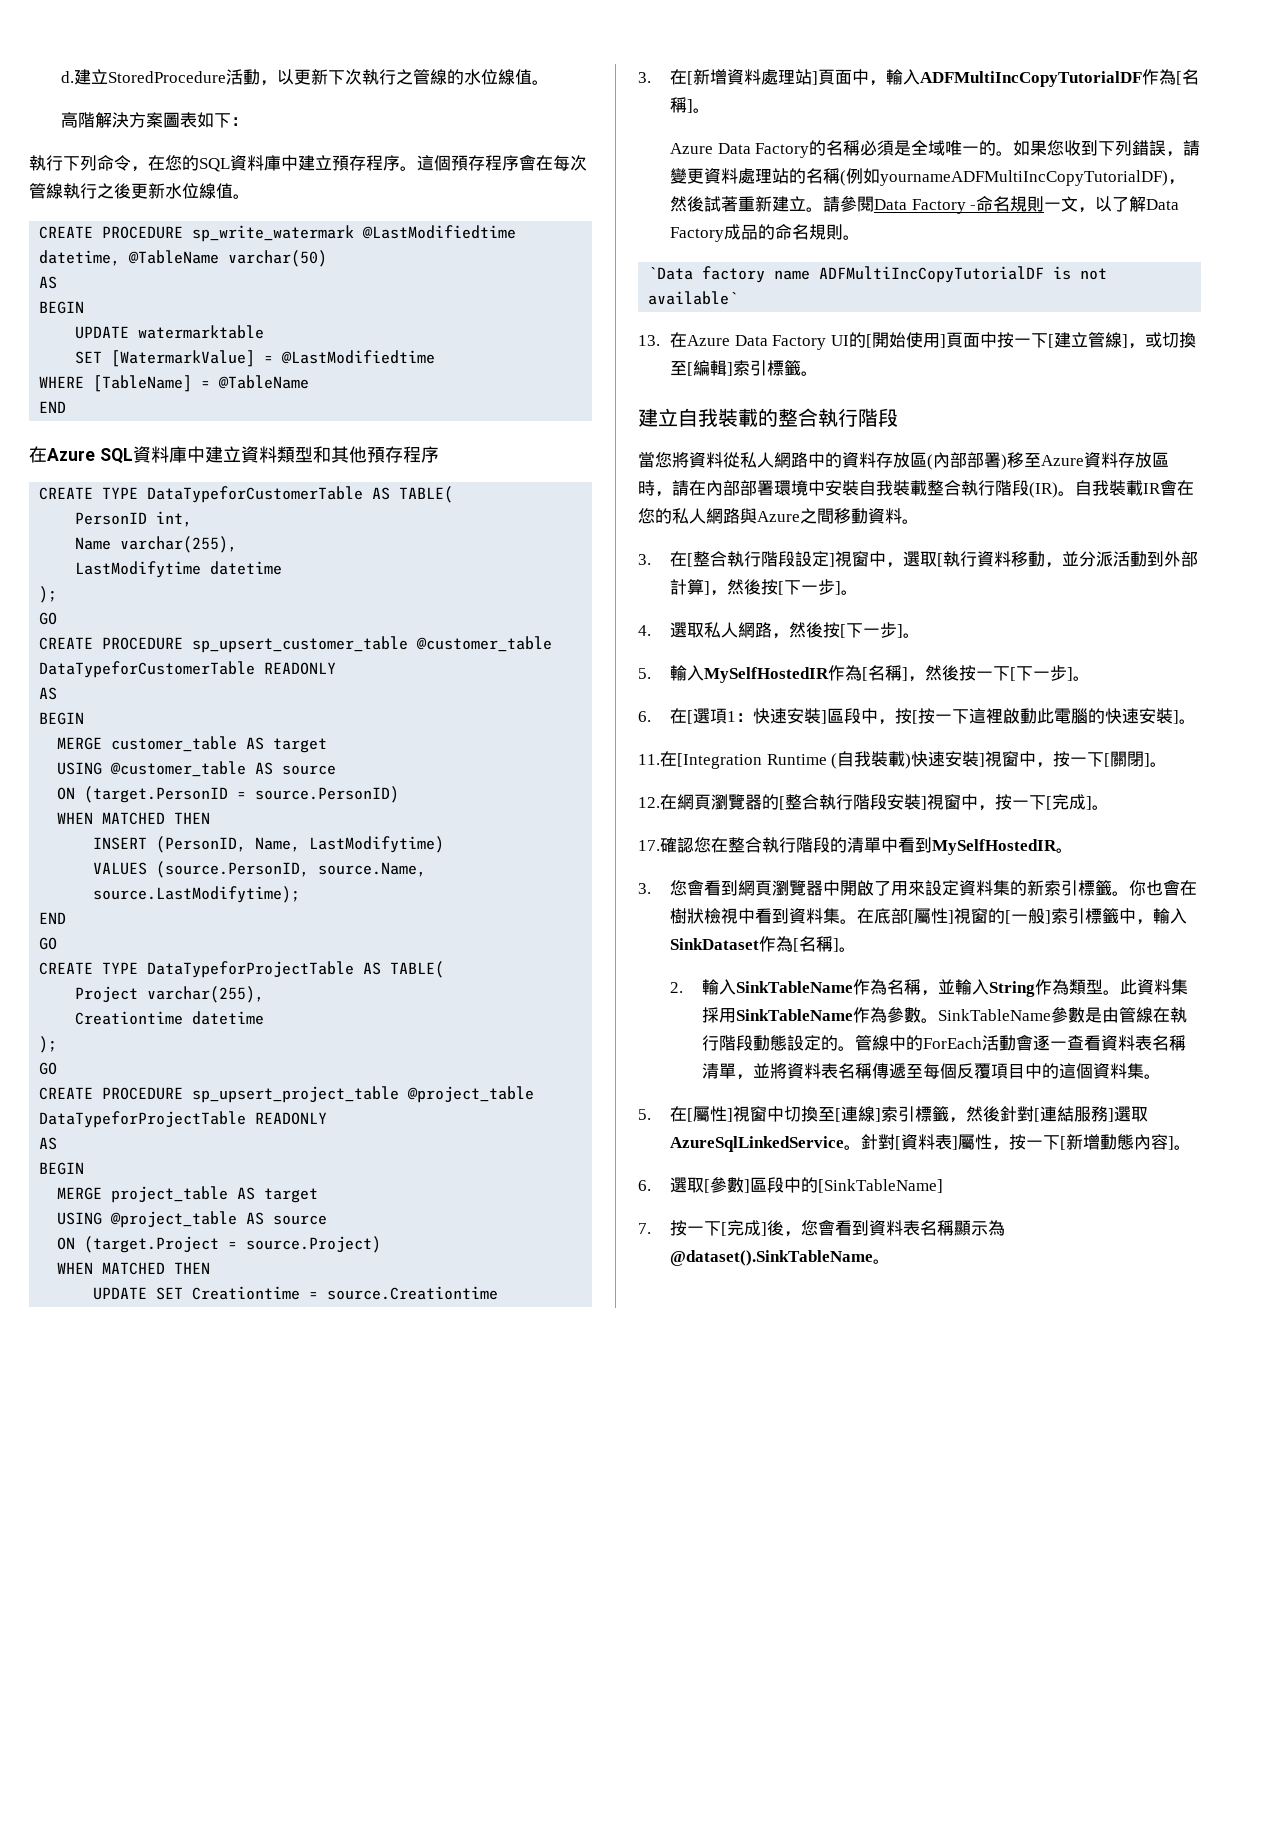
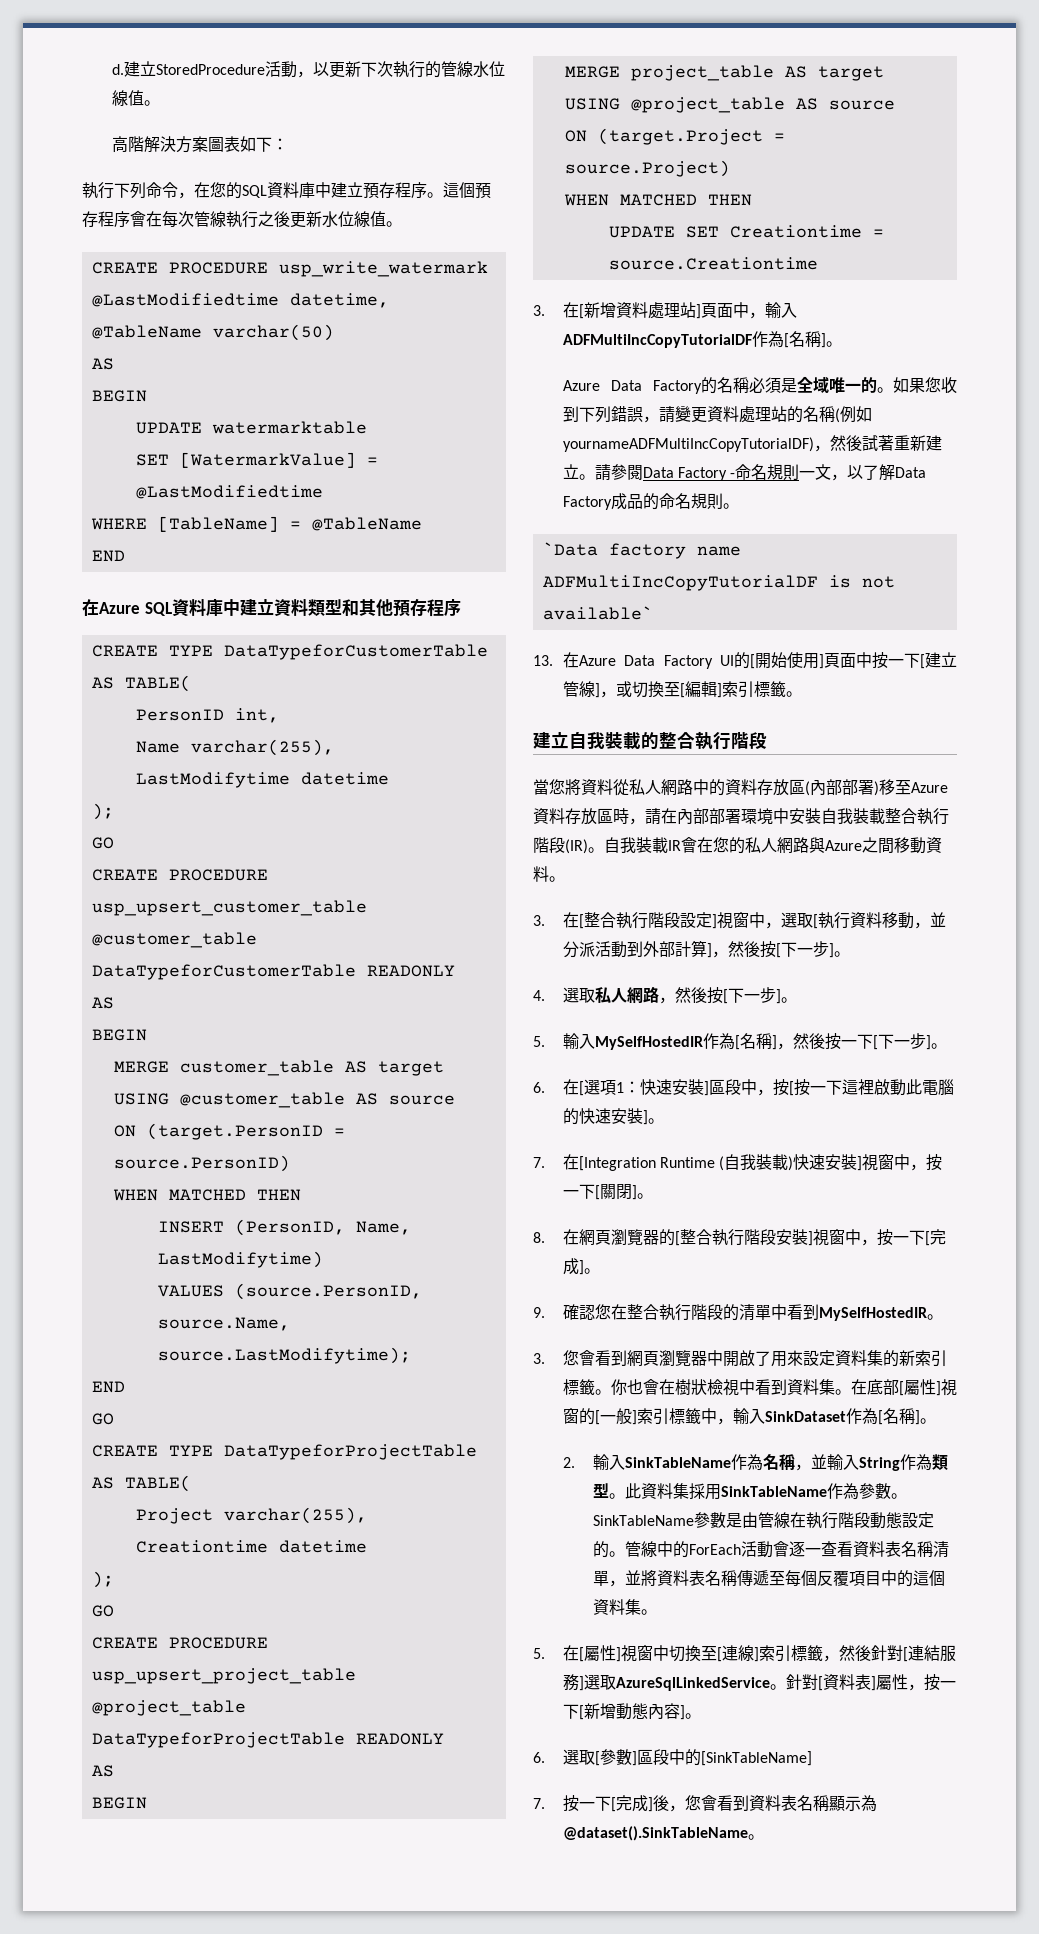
[396,69,465,85] 之管線的 -> [424,61,473,78] 的管線
[192,225,355,242] sp_write_watermark -> [278,261,488,277] usp_write_watermark
[192,636,409,653] sp_upsert_customer_table -> [91,900,367,916] usp_upsert_customer_table
[192,1086,400,1103] sp_upsert_project_table -> [91,1668,356,1684] usp_upsert_project_table
[638,754,660,765] 11. -> [533,1157,545,1168] 7.
[638,797,660,808] 12. -> [533,1232,545,1243] 8.
[638,840,660,851] 17. -> [533,1307,545,1318] 9.

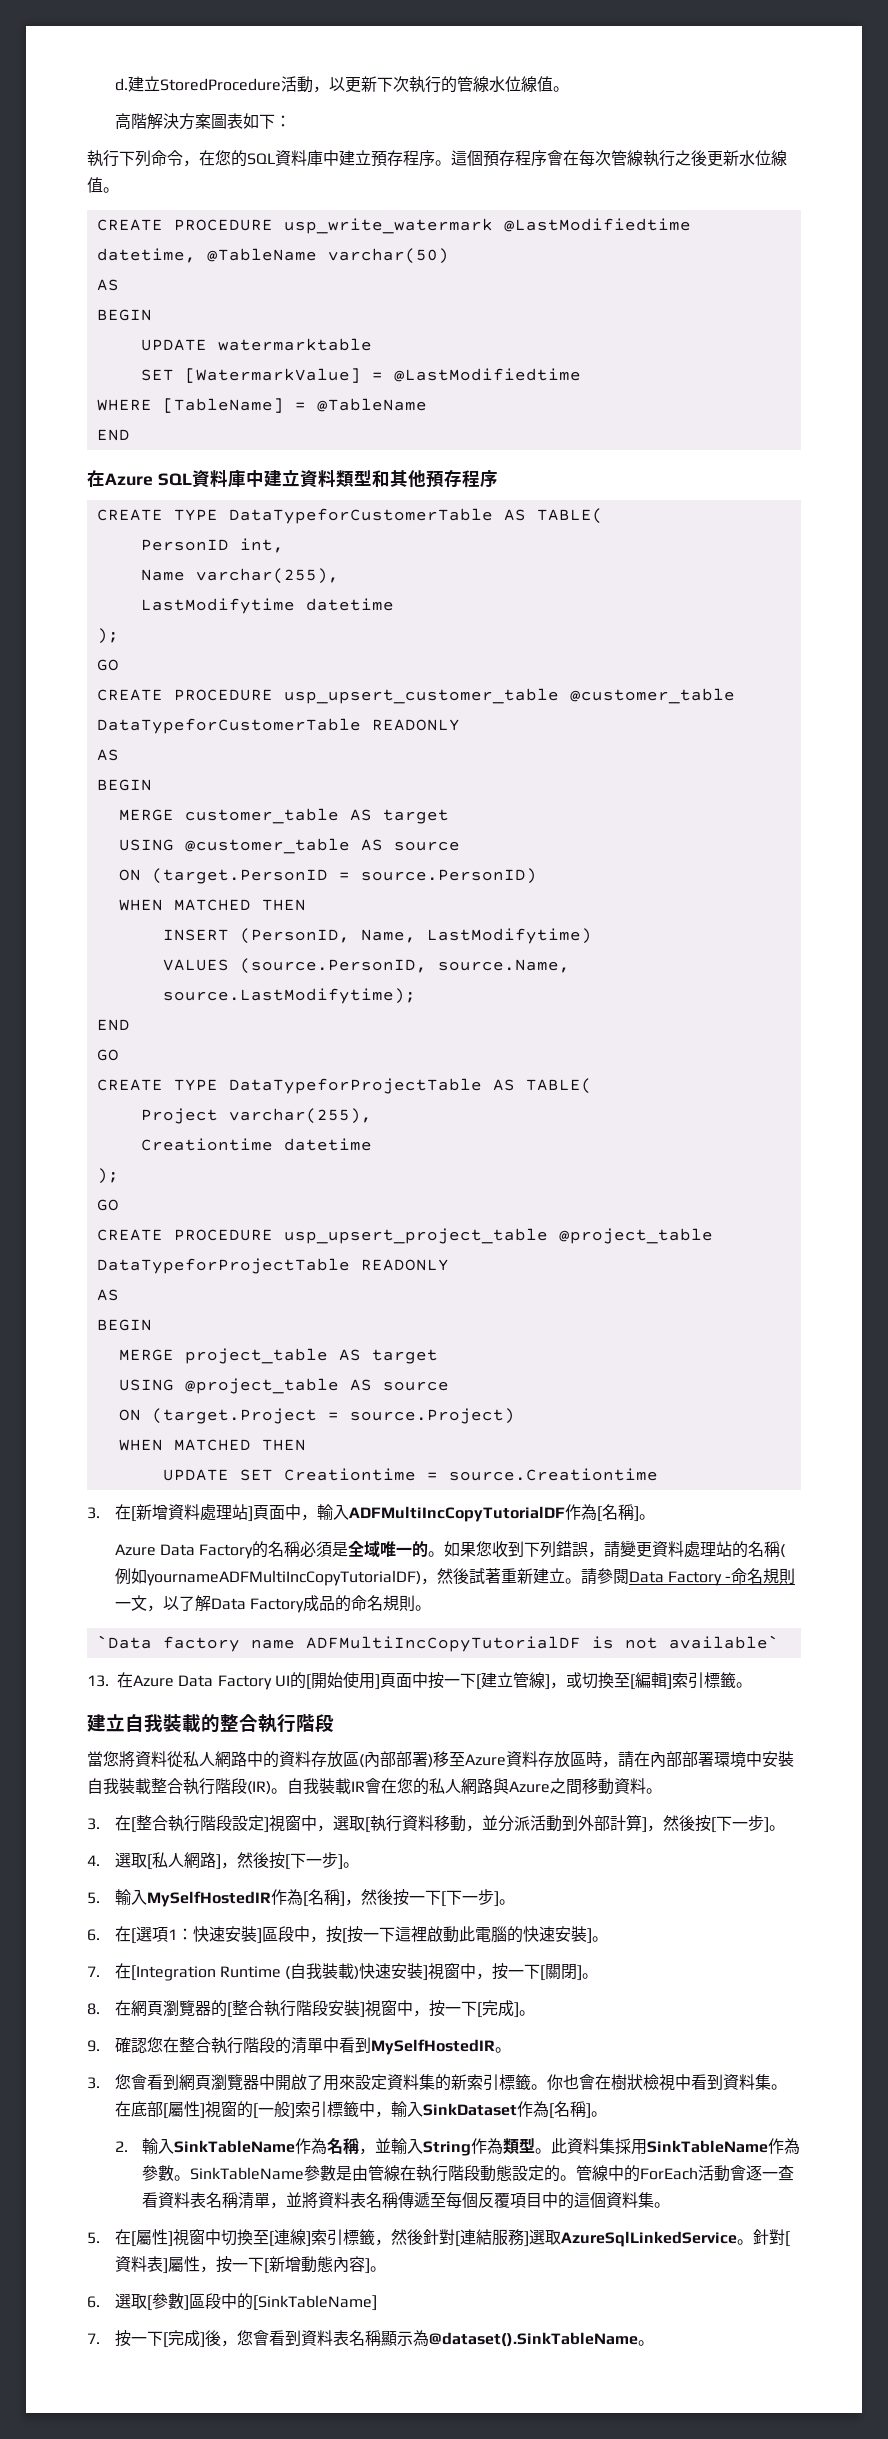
[594,986,659,1004] 私人網路 -> [146,1852,221,1870] [私人網路]

